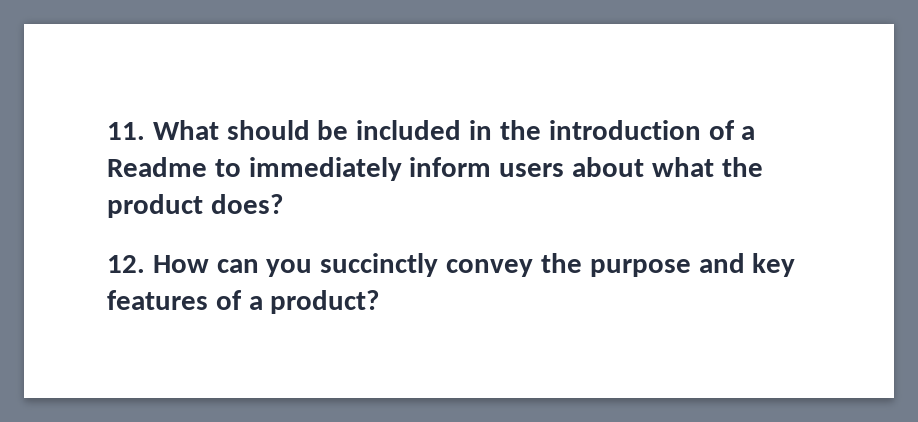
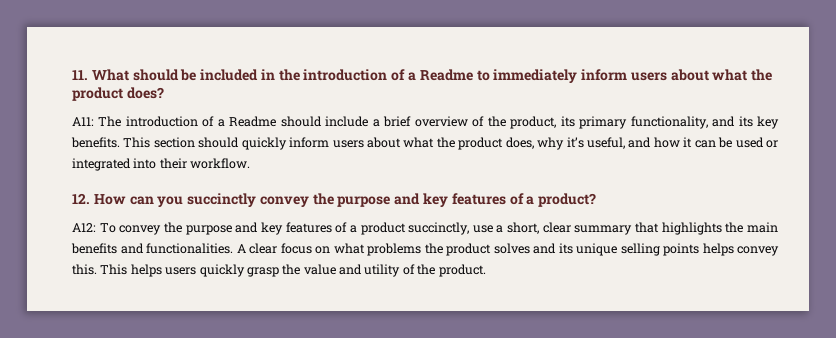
(283, 204) none -> [72,116,780,129] [71,137,779,150] [72,158,251,171] // A11: The introduction of a Readme should include a brief overview of the product, its primary functionality, and its key benefits. This section should quickly inform users about what the product does, why it’s useful, and how it can be used or integrated into their workflow.
(380, 302) none -> [72,222,778,235] [71,243,779,256] [72,264,486,277] // A12: To convey the purpose and key features of a product succinctly, use a short, clear summary that highlights the main benefits and functionalities. A clear focus on what problems the product solves and its unique selling points helps convey this. This helps users quickly grasp the value and utility of the product.

